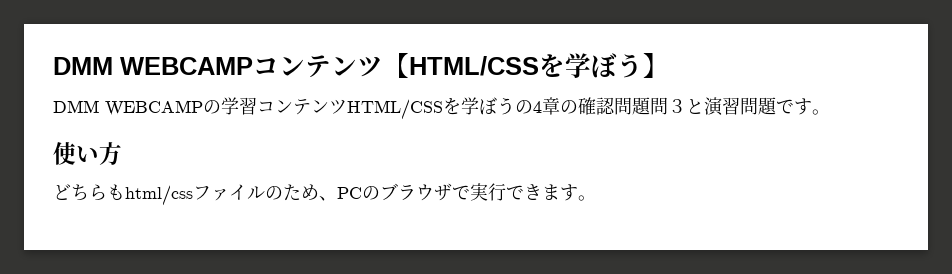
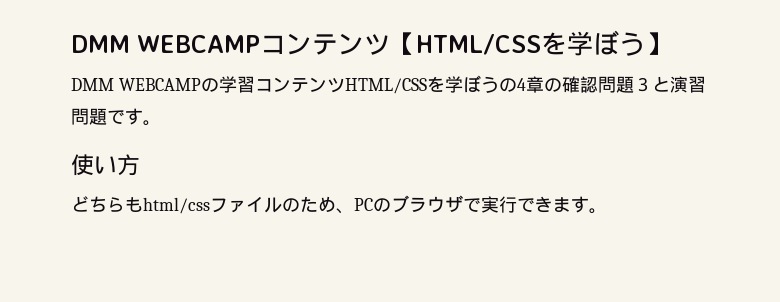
[650,97,668,115] 問 -> (634, 84) none

